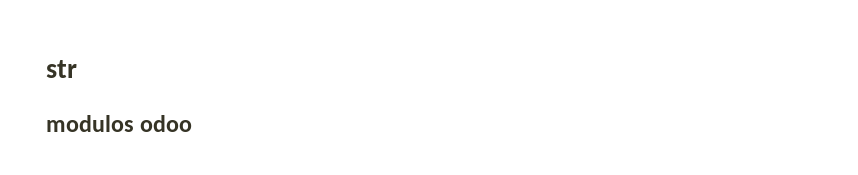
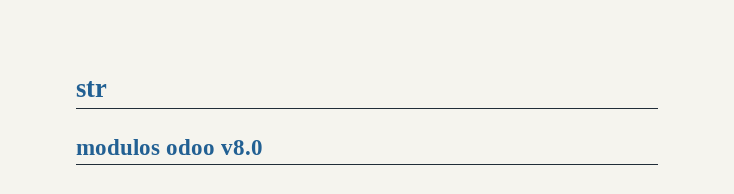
(193, 123) none -> [221,140,264,155] v8.0

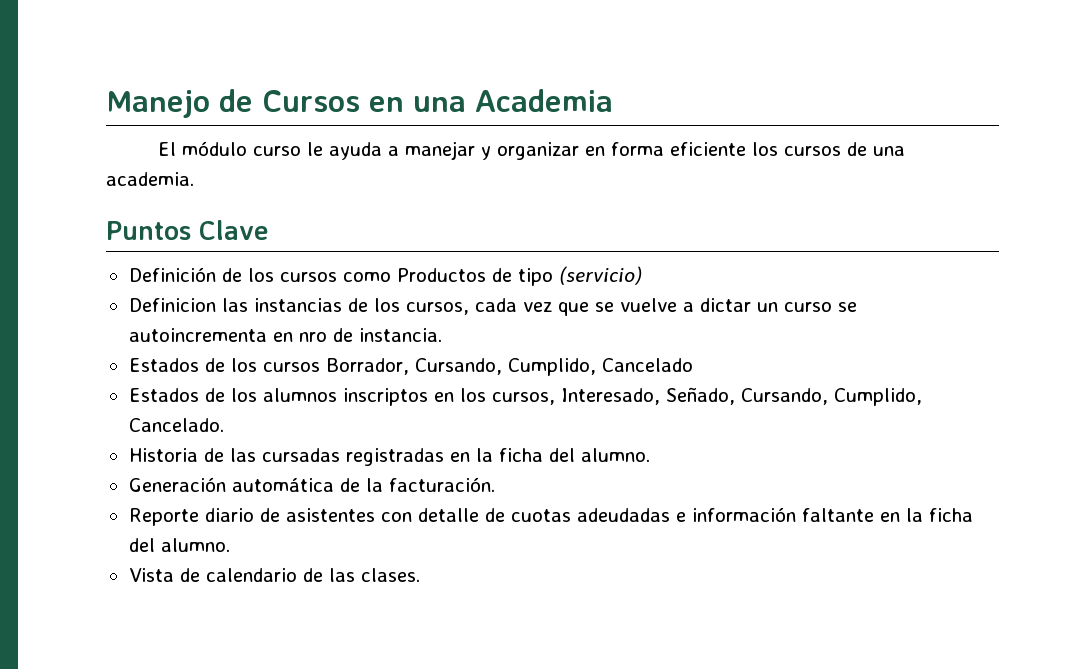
[76,81,107,97] [76,139,264,155] str // modulos odoo v8.0 -> [106,89,613,118] [158,141,906,160] [106,172,194,186] [106,220,269,240] [128,266,642,286] [128,298,857,316] [128,328,442,342] [128,358,693,376] [128,387,922,406] [128,418,224,432] [128,448,650,466] [128,477,495,492] [128,507,973,526] [128,538,230,552] [128,568,420,582] Manejo de Cursos en una Academia // El módulo curso le ayuda a manejar y organizar en forma eficiente los cursos de una academia. // Puntos Clave // Definición de los cursos como Productos de tipo (servicio) // Definicion las instancias de los cursos, cada vez que se vuelve a dictar un curso se autoincrementa en nro de instancia. // Estados de los cursos Borrador, Cursando, Cumplido, Cancelado // Estados de los alumnos inscriptos en los cursos, Interesado, Señado, Cursando, Cumplido, Cancelado. // Historia de las cursadas registradas en la ficha del alumno. // Generación automática de la facturación. // Reporte diario de asistentes con detalle de cuotas adeudadas e información faltante en la ficha del alumno. // Vista de calendario de las clases.

